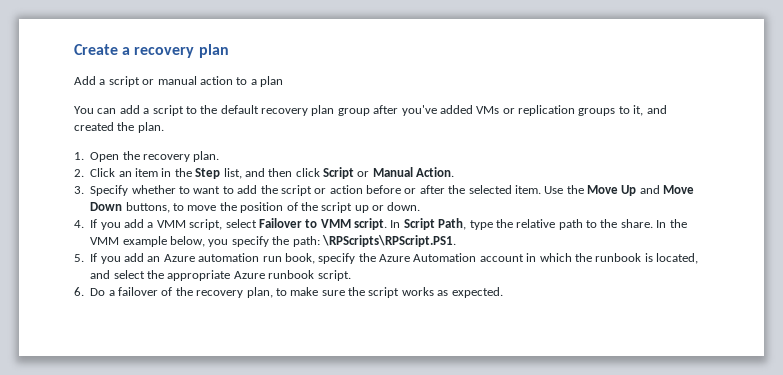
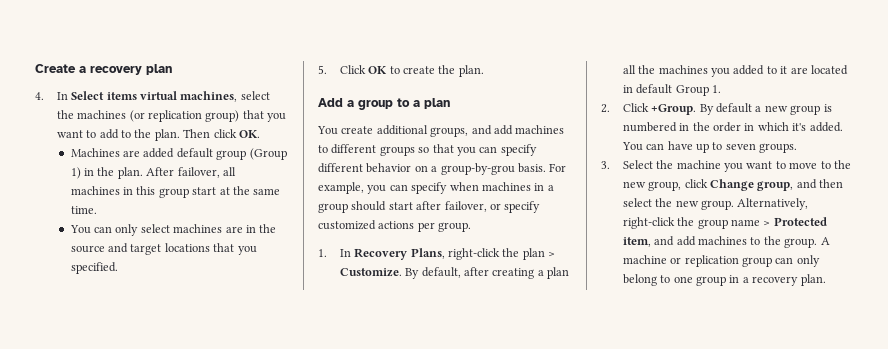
[74,76,283,87] [74,105,667,116] [74,122,164,133] [74,151,220,162] [74,167,455,179] [74,185,695,196] [90,202,421,213] [74,218,687,230] [90,235,456,247] [74,253,698,264] [90,270,351,281] [74,287,503,298] Add a script or manual action to a plan // You can add a script to the default recovery plan group after you've added VMs or replication groups to it, and created the plan. // 1. Open the recovery plan. // 2. Click an item in the Step list, and then click Script or Manual Action. // 3. Specify whether to want to add the script or action before or after the selected item. Use the Move Up and Move Down buttons, to move the position of the script up or down. // 4. If you add a VMM script, select Failover to VMM script. In Script Path, type the relative path to the share. In the VMM example below, you specify the path: \RPScripts\RPScript.PS1. // 5. If you add an Azure automation run book, specify the Azure Automation account in which the runbook is located, and select the appropriate Azure runbook script. // 6. Do a failover of the recovery plan, to make sure the script works as expected. -> [35,91,270,102] [56,110,287,122] [56,129,260,141] [70,148,287,160] [70,167,236,179] [70,186,281,198] [70,206,97,214] [69,224,277,236] [70,243,257,255] [70,262,118,274] [318,65,484,77] [318,98,450,110] [317,125,565,137] [318,144,537,156] [318,163,567,175] [318,182,554,194] [318,201,541,213] [318,220,472,232] [318,248,556,260] [339,267,570,279] [622,65,848,77] [622,84,722,96] [601,103,832,115] [622,122,843,132] [621,141,798,153] [601,160,851,172] [622,179,844,191] [622,198,809,210] [622,217,827,229] [622,236,830,248] [622,255,820,267] [622,274,826,286] 4. In Select items virtual machines, select the machines (or replication group) that you want to add to the plan. Then click OK. // Machines are added default group (Group 1) in the plan. After failover, all machines in this group start at the same time. // You can only select machines are in the source and target locations that you specified. // 5. Click OK to create the plan. // Add a group to a plan // You create additional groups, and add machines to different groups so that you can specify different behavior on a group-by-grou basis. For example, you can specify when machines in a group should start after failover, or specify customized actions per group. // 1. In Recovery Plans, right-click the plan > Customize. By default, after creating a plan all the machines you added to it are located in default Group 1. // 2. Click +Group. By default a new group is numbered in the order in which it's added. You can have up to seven groups. // 3. Select the machine you want to move to the new group, click Change group, and then select the new group. Alternatively, right-click the group name > Protected item, and add machines to the group. A machine or replication group can only belong to one group in a recovery plan.

